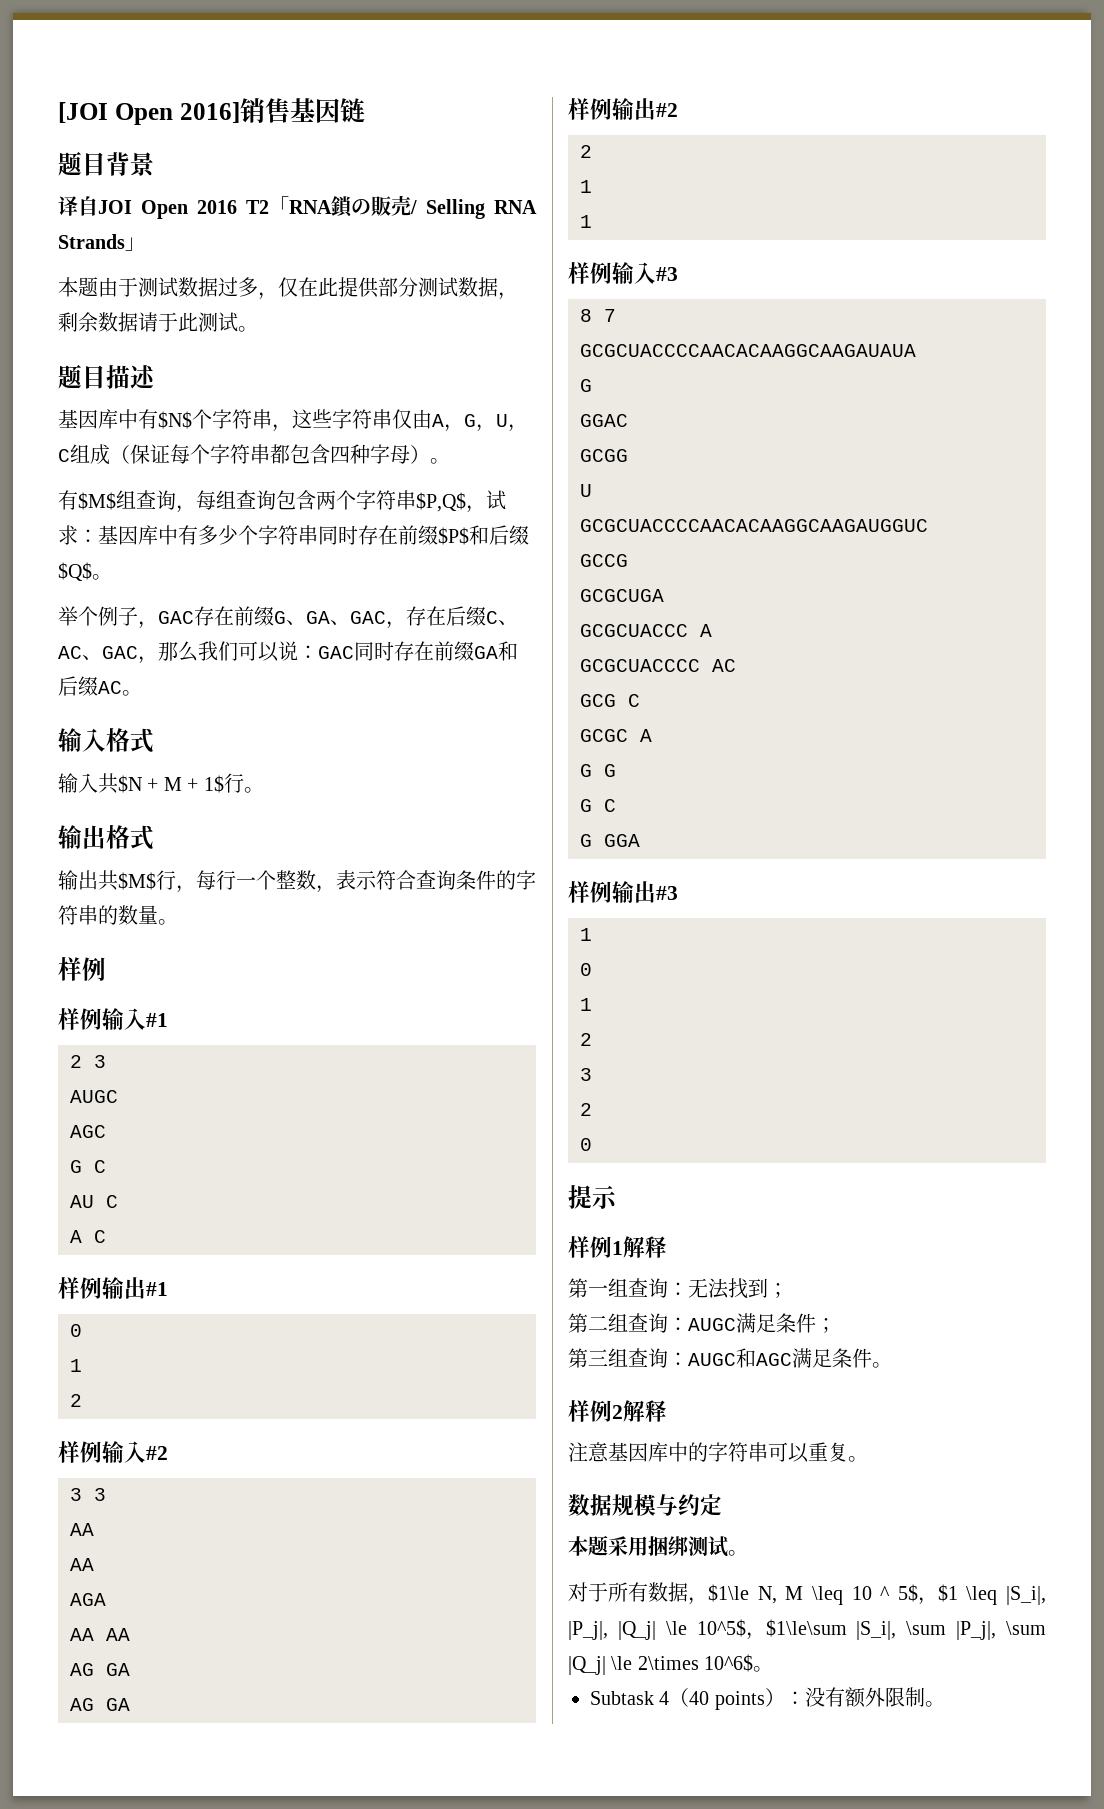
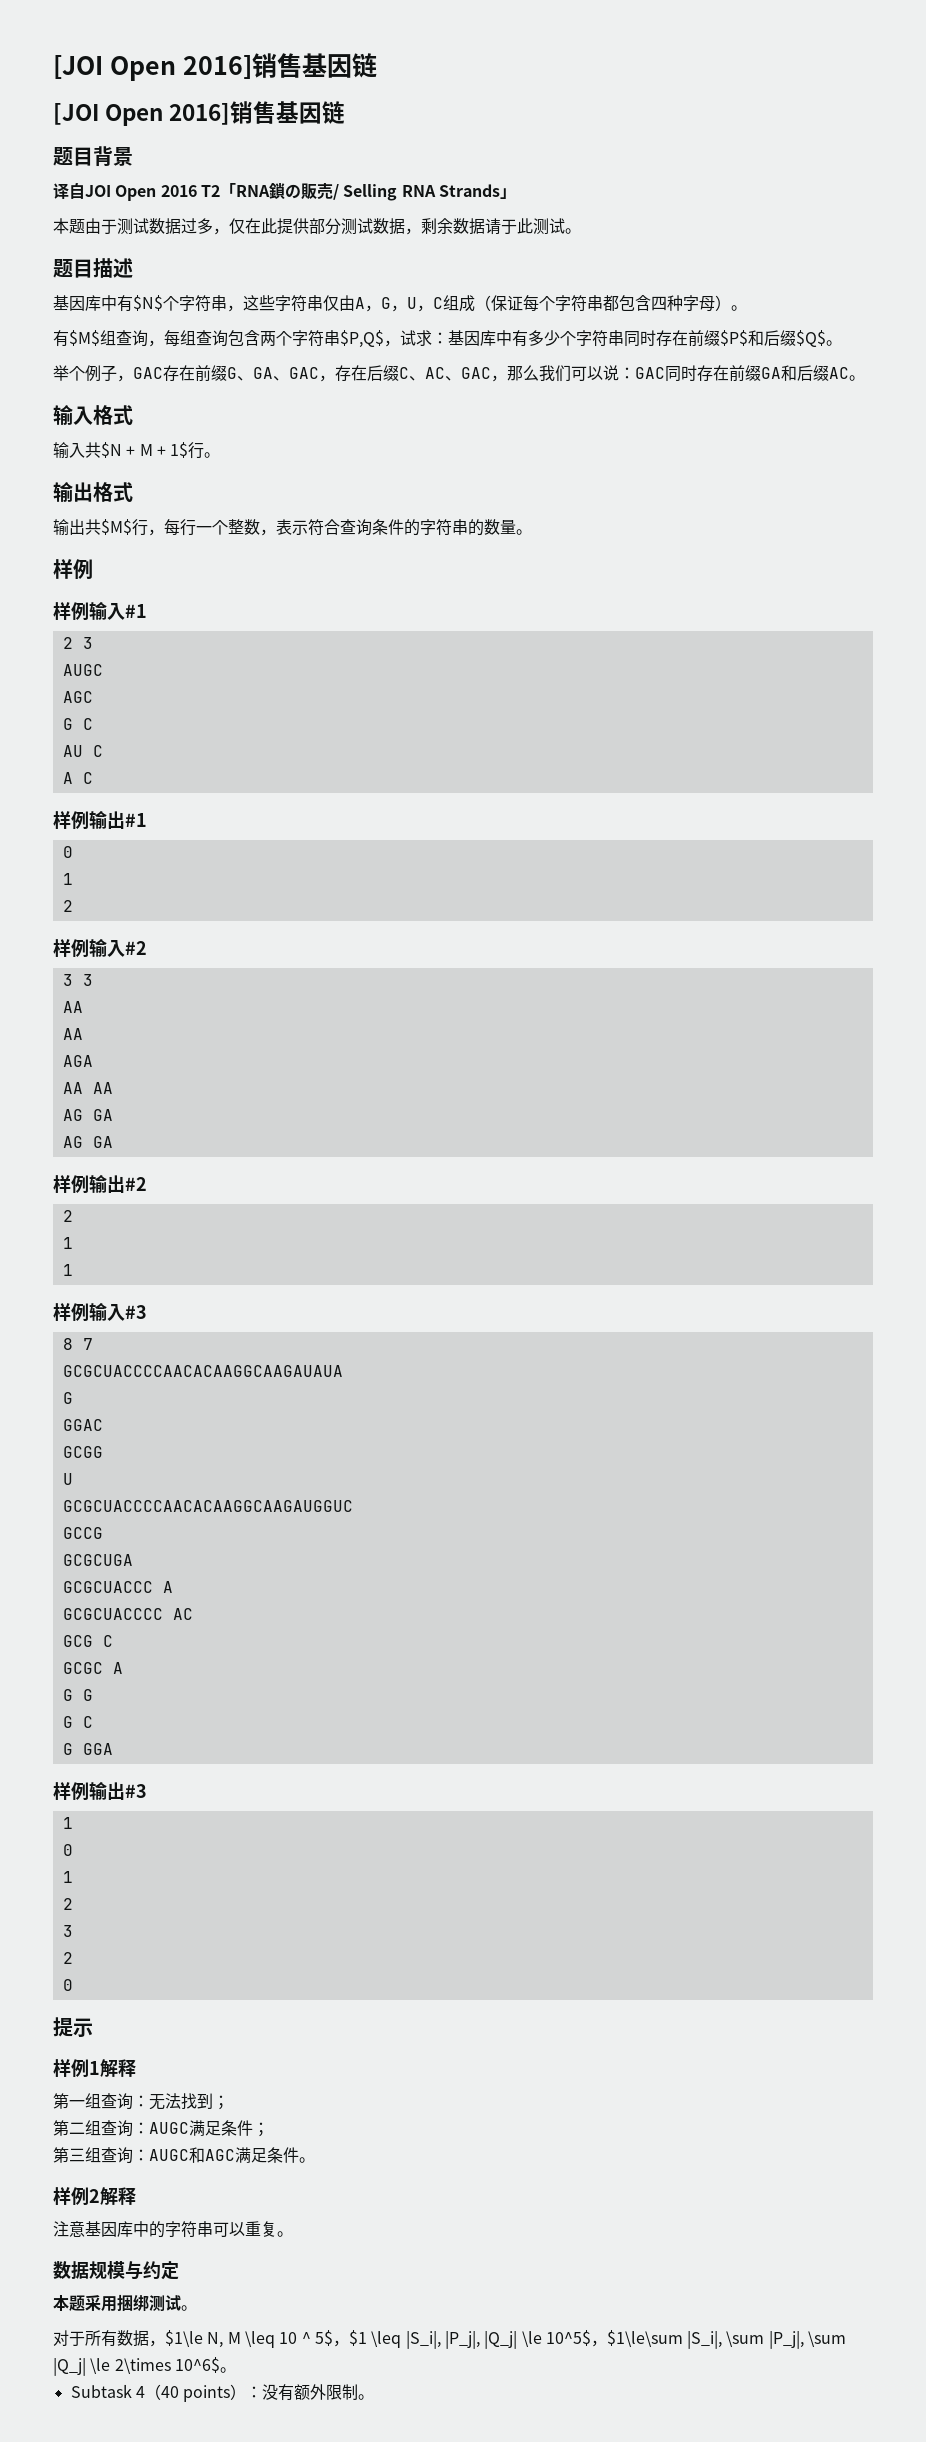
[58,98,365,125] [JOI Open 2016]销售基因链 -> [53,53,377,81] [53,101,346,126] [JOI Open 2016]销售基因链 // [JOI Open 2016]销售基因链

